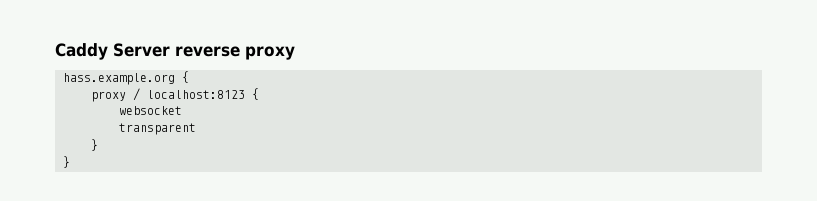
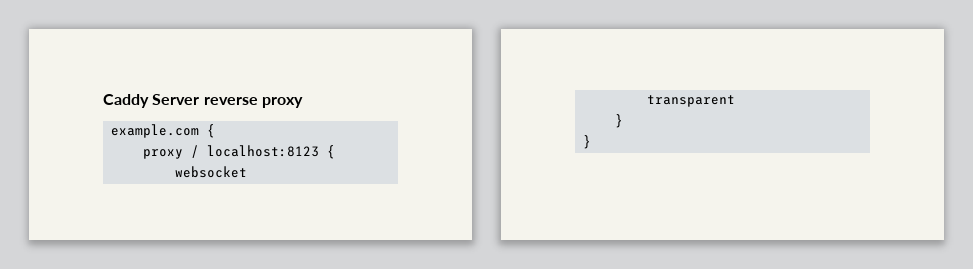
[62,73,175,85] hass.example.org -> [111,124,200,138] example.com

